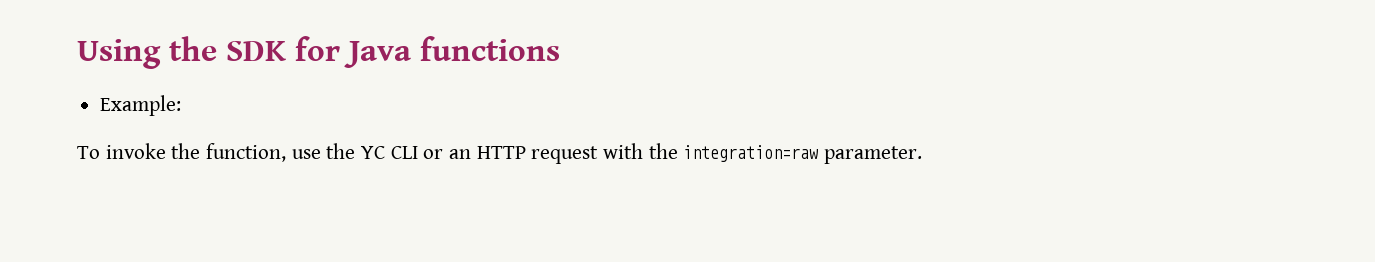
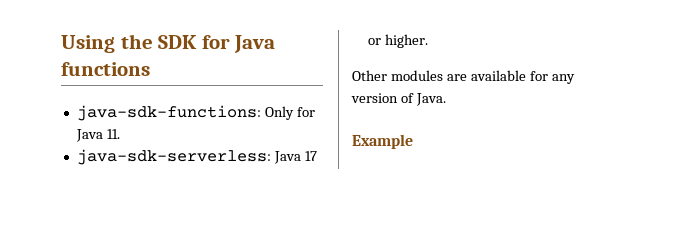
[100,95,182,116] [77,143,923,164] Example: // To invoke the function, use the YC CLI or an HTTP request with the integration=raw parameter. -> [76,105,315,121] [75,129,120,142] [76,149,317,165] [367,34,428,48] [352,70,575,84] [351,93,446,106] [352,134,413,149] java-sdk-functions: Only for Java 11. // java-sdk-serverless: Java 17 or higher. // Other modules are available for any version of Java. // Example

